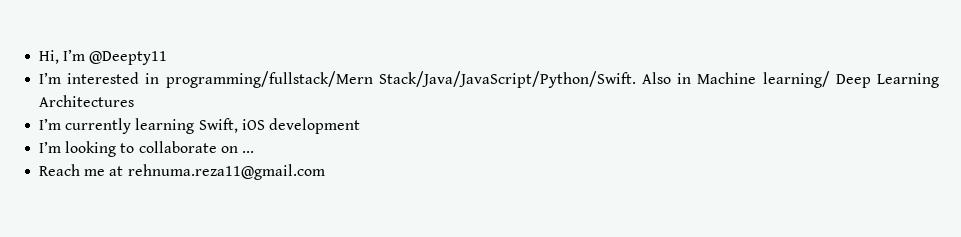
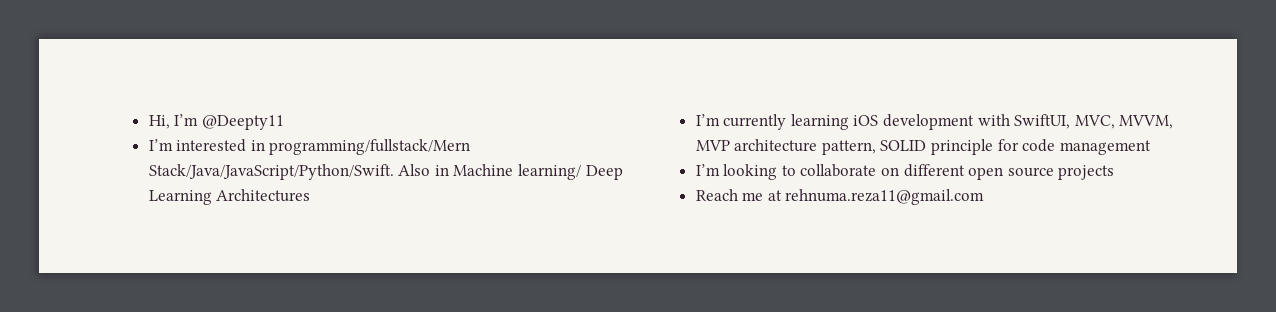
[198,118,238,133] Swift, -> (849, 122) none
(360, 126) none -> [977,114,1174,129] [695,139,1151,155] with SwiftUI, MVC, MVVM, MVP architecture pattern, SOLID principle for code management
[241,151,254,153] ... -> [903,164,1115,180] different open source projects

